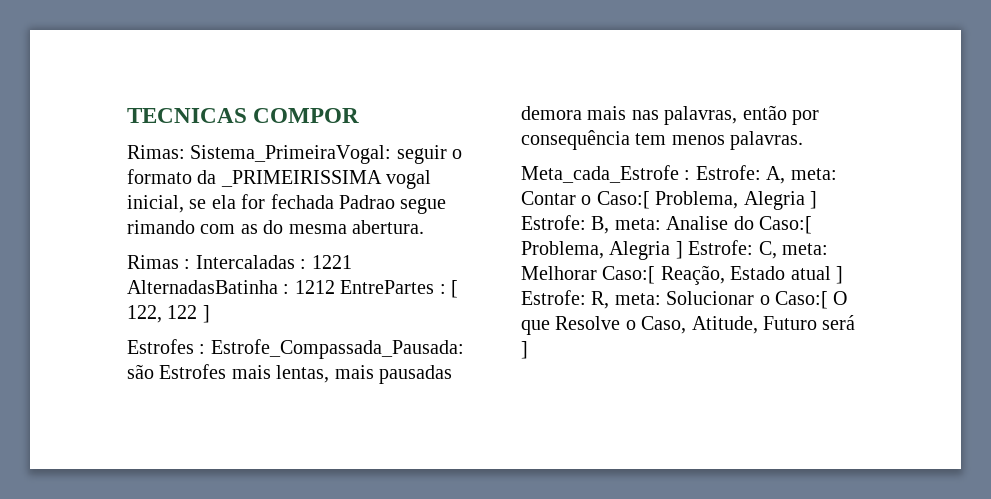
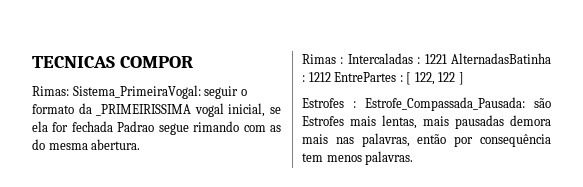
[521,165,837,184] [521,191,817,210] [521,215,812,234] [521,240,828,260] [521,265,843,285] [521,290,848,309] [521,315,856,335] [521,341,528,359] // Meta_cada_Estrofe : Estrofe: A, meta: Contar o Caso:[ Problema, Alegria ] Estrofe: B, meta: Analise do Caso:[ Problema, Alegria ] Estrofe: C, meta: Melhorar Caso:[ Reação, Estado atual ] Estrofe: R, meta: Solucionar o Caso:[ O que Resolve o Caso, Atitude, Futuro será ] -> (414, 158) none

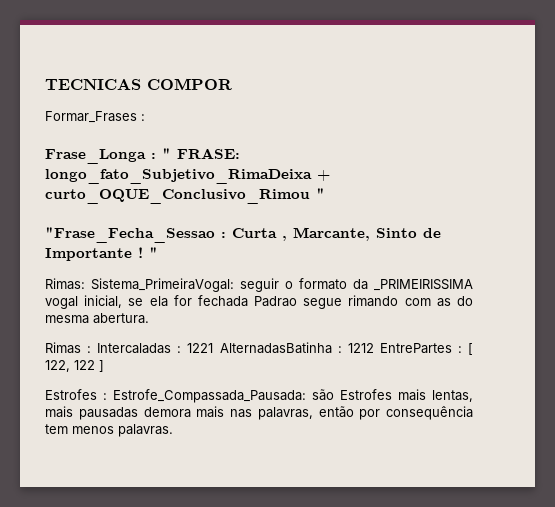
(193, 62) none -> [45,111,145,123] [45,148,240,164] [45,169,330,184] [45,188,325,204] [45,227,441,243] [45,247,158,261] // Formar_Frases : // Frase_Longa : " FRASE: longo_fato_Subjetivo_RimaDeixa + curto_OQUE_Conclusivo_Rimou " // "Frase_Fecha_Sessao : Curta , Marcante, Sinto de Importante ! "

